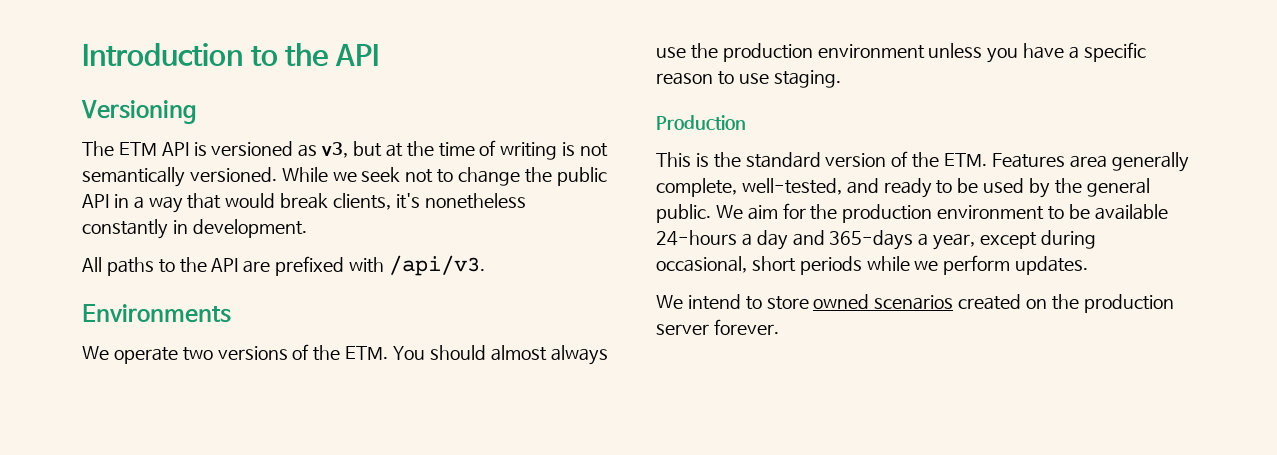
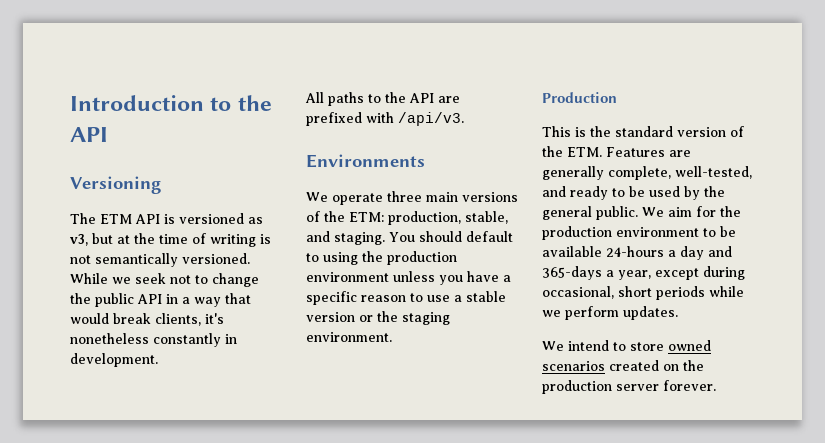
[182,347,213,361] two -> [387,191,458,202] three main
[345,345,608,365] [656,47,686,58] ETM. You should almost always use -> [349,211,508,225] [306,231,513,245] [306,252,358,265] ETM: production, stable, and staging. You should default to using
[773,70,841,88] staging. -> [454,291,506,302] [306,311,450,325] [306,332,392,342] a stable version or the staging environment.
[1069,155,1107,168] area -> [669,150,691,157] are

